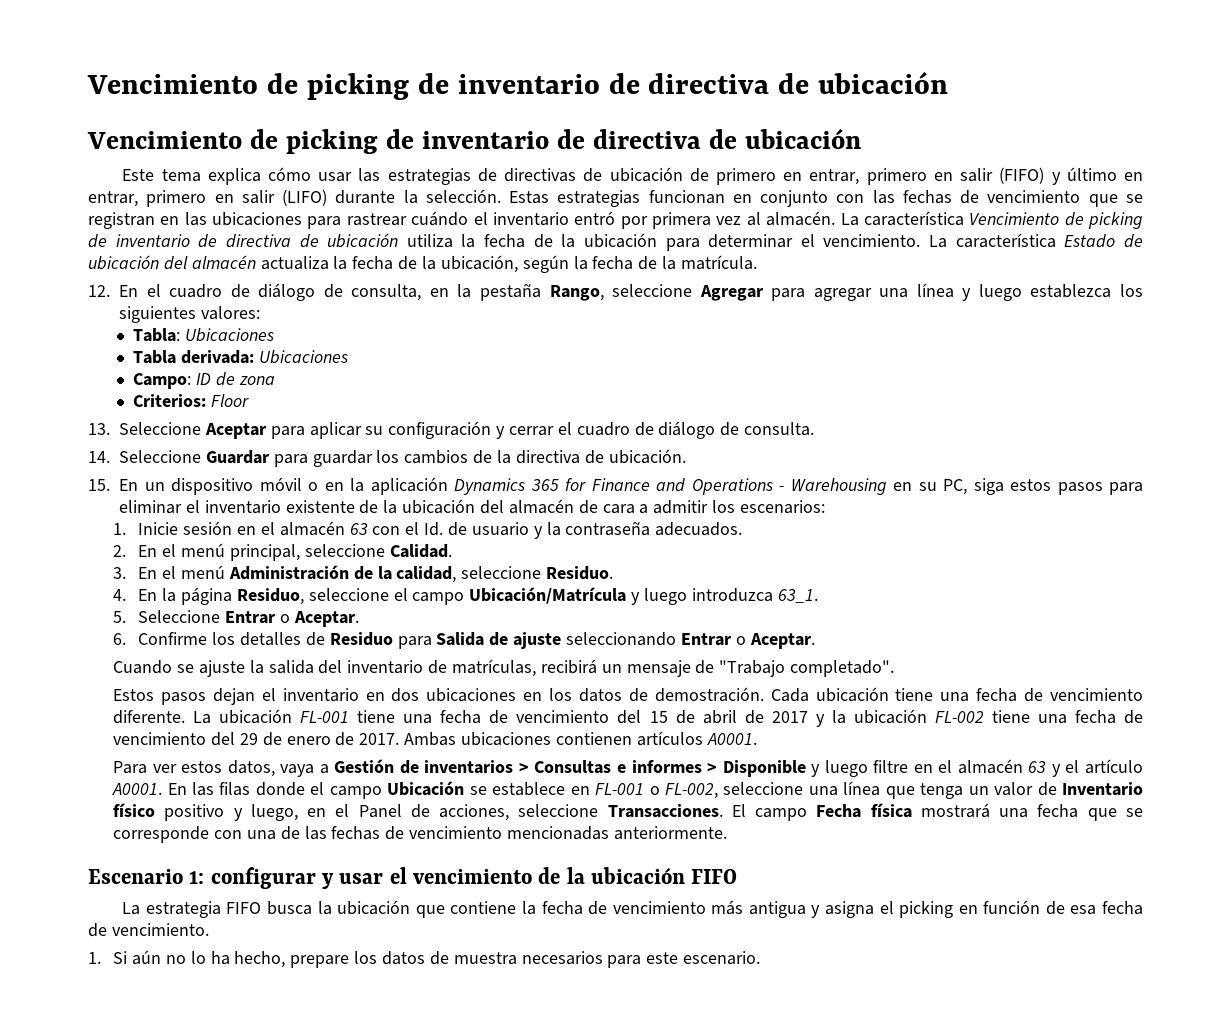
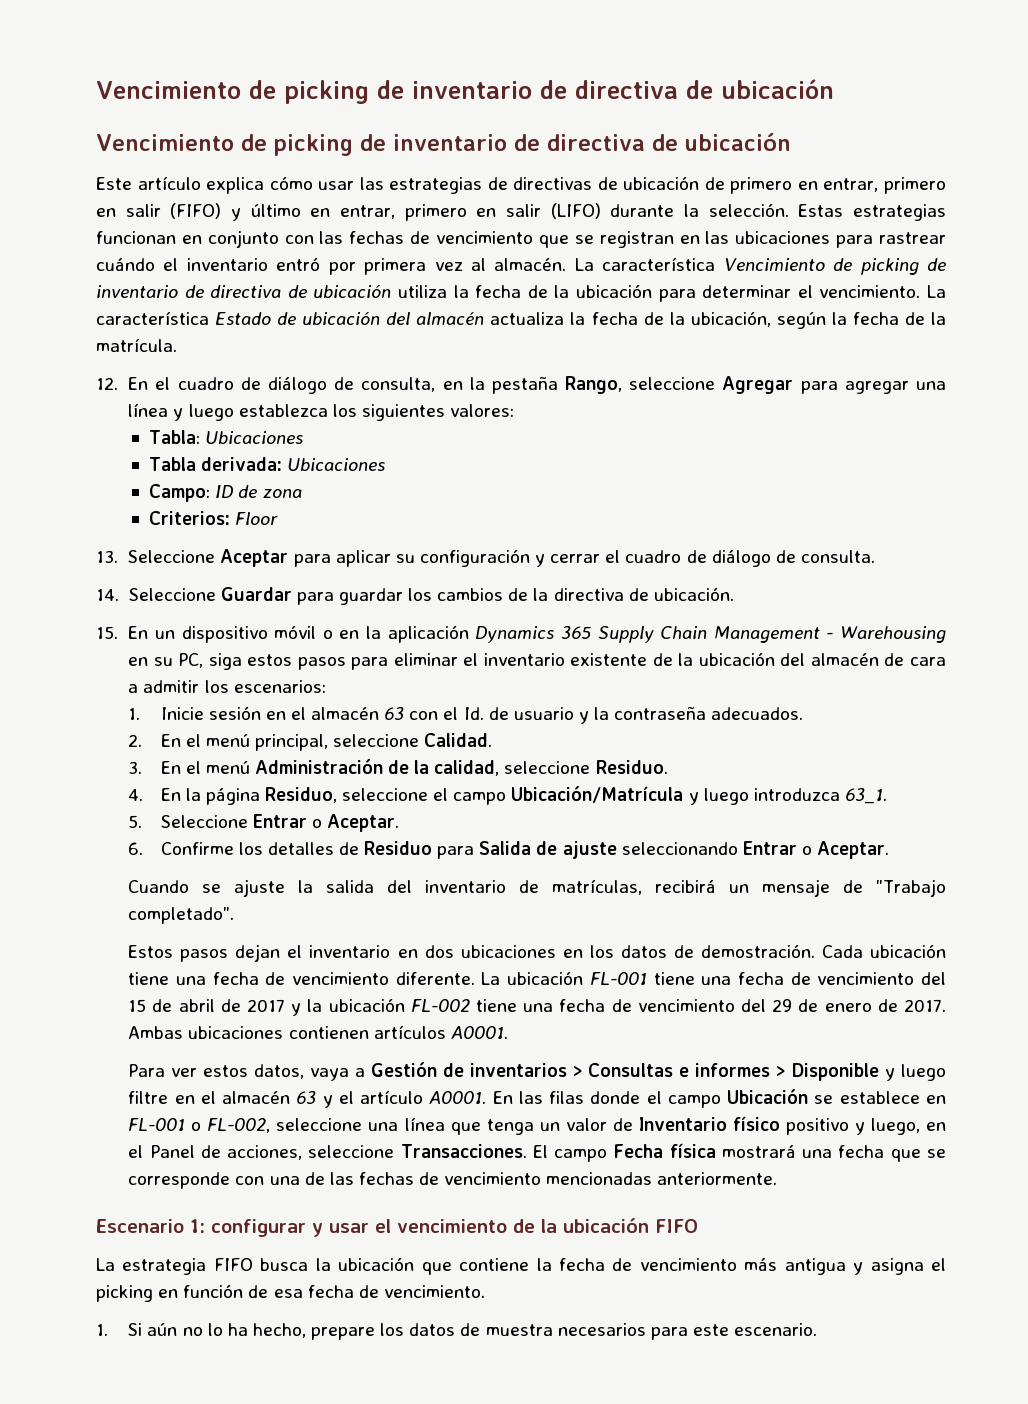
[161,169,201,182] tema -> [137,176,201,190] artículo
[565,478,773,495] for Finance and Operations -> [597,626,820,643] Supply Chain Management

